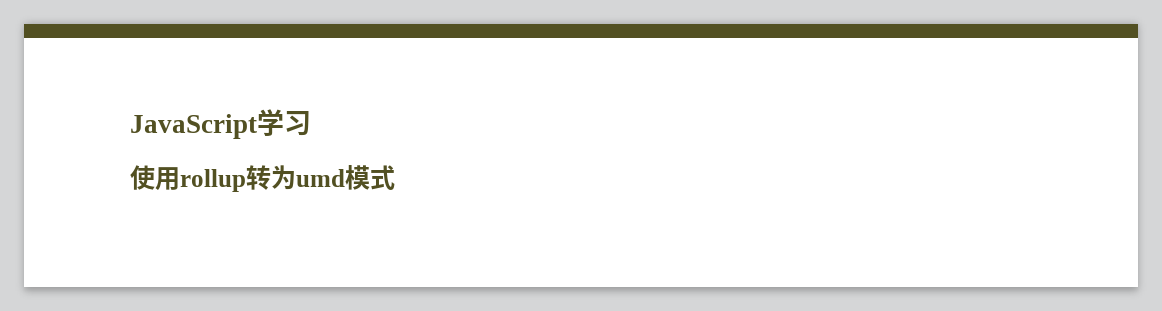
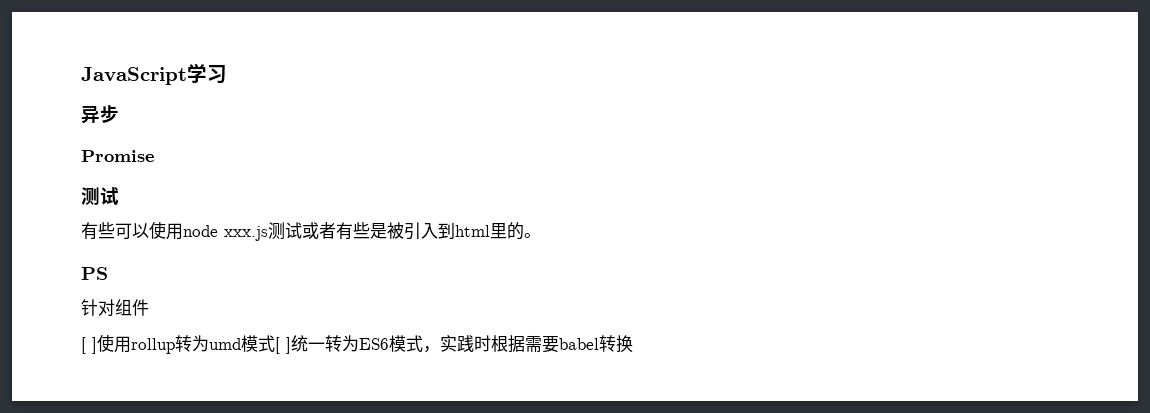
(311, 123) none -> [81,105,119,124] [81,150,154,162] [81,187,119,205] [81,221,541,241] [81,267,108,280] [81,299,149,316] [81,337,97,354] 异步 // Promise // 测试 // 有些可以使用node xxx.js测试或者有些是被引入到html里的。 // PS // 针对组件 // [ ]
(395, 177) none -> [275,335,633,354] [ ]统一转为ES6模式，实践时根据需要babel转换

